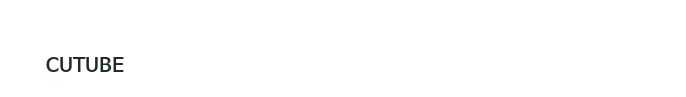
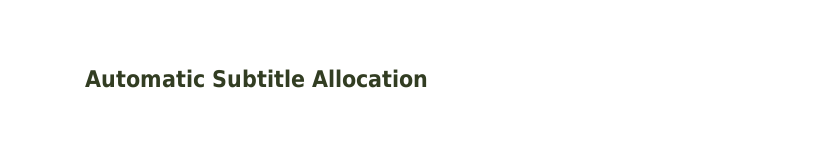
[46,57,124,72] CUTUBE -> [85,69,428,88] Automatic Subtitle Allocation

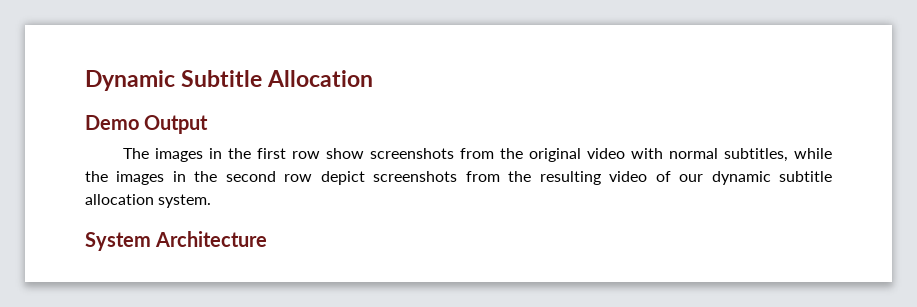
[85,69,205,88] Automatic -> [85,70,175,91] Dynamic
(428, 78) none -> [85,115,209,134] [122,148,833,162] [85,171,833,185] [85,194,212,208] [85,231,268,251] // Demo Output // The images in the first row show screenshots from the original video with normal subtitles, while the images in the second row depict screenshots from the resulting video of our dynamic subtitle allocation system. // System Architecture

